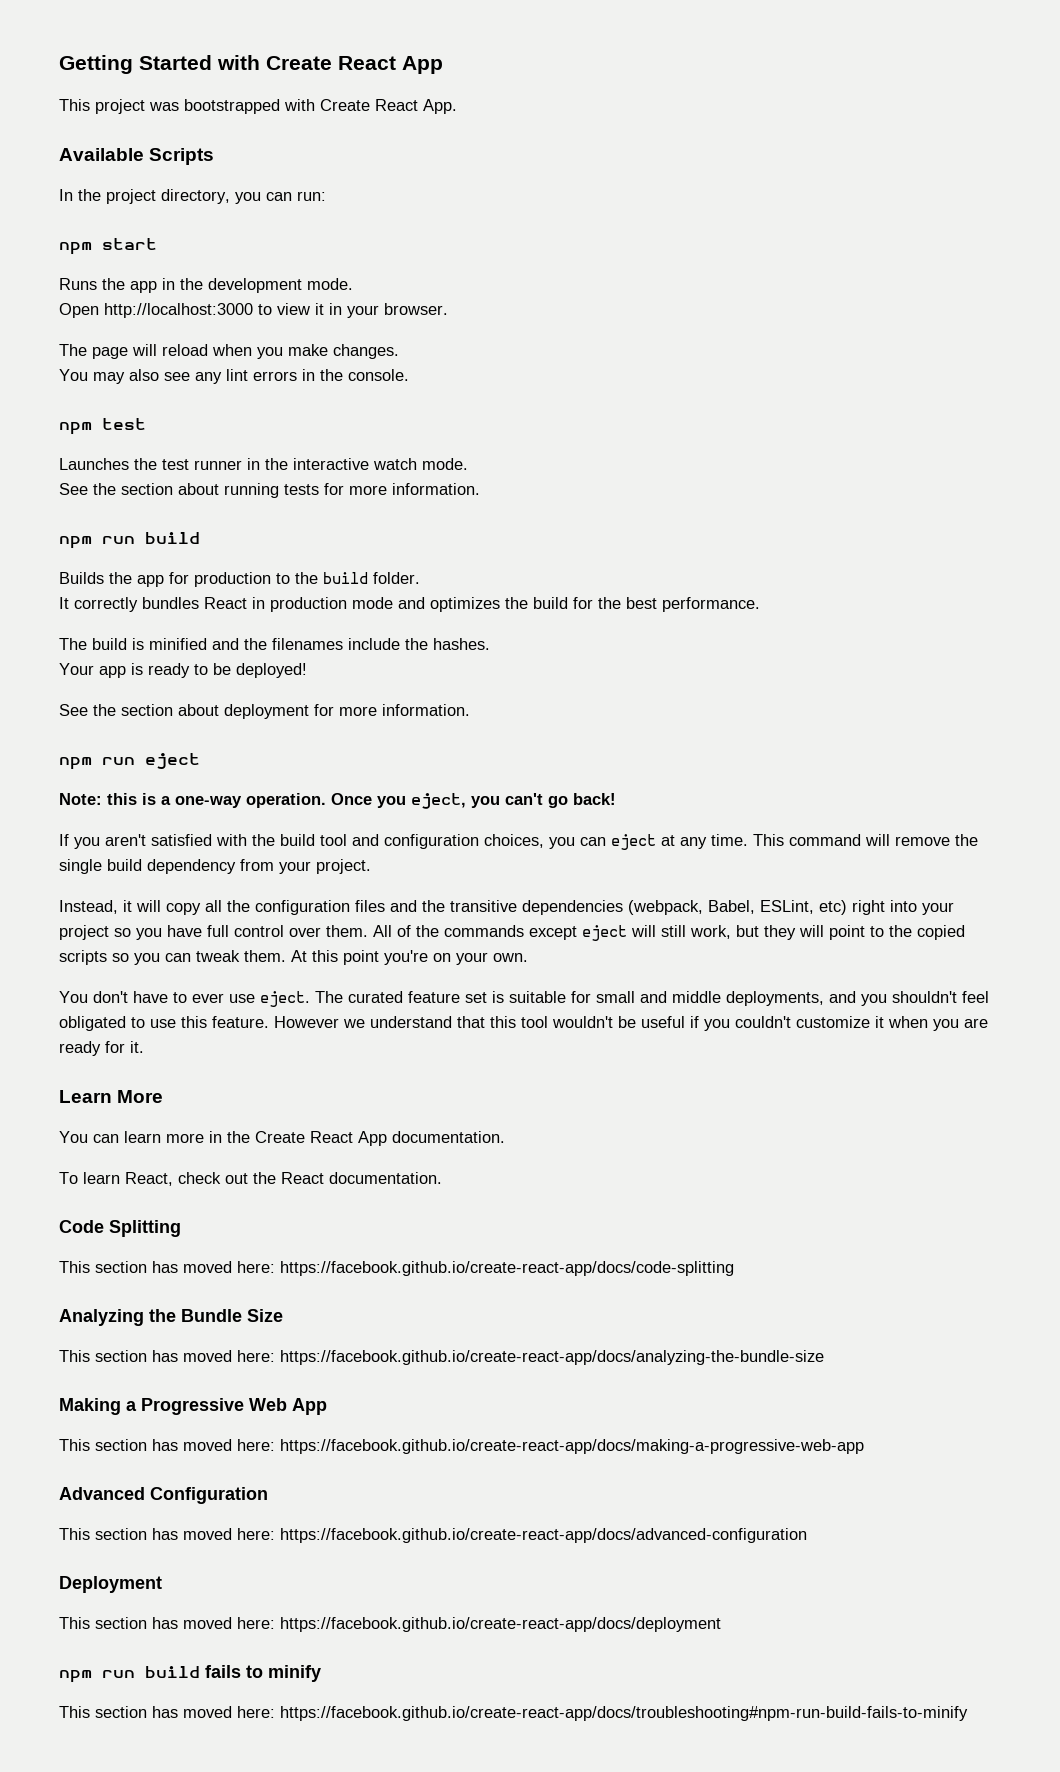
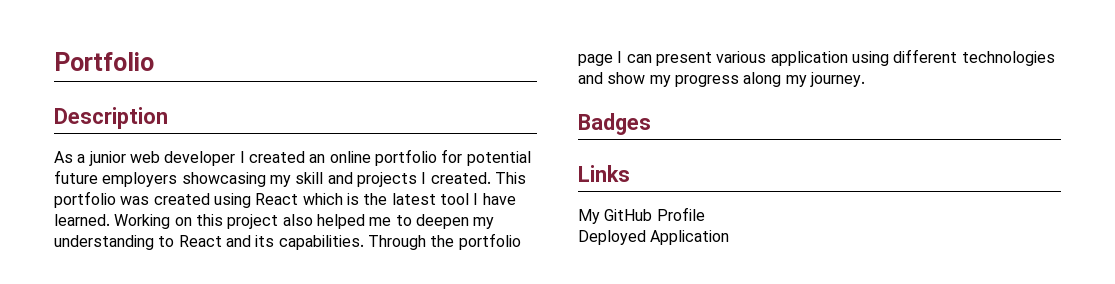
[59,55,443,74] [59,99,457,114] [59,148,215,165] [59,189,326,204] [59,238,157,255] [59,278,353,293] [59,303,448,318] [59,344,399,359] [59,369,409,384] [59,418,146,435] [59,458,468,470] [59,483,480,498] [59,532,200,549] [59,572,420,587] [59,597,760,612] [59,638,490,650] [59,663,307,678] [59,704,470,719] [59,753,200,770] [59,793,616,809] [59,834,978,850] [59,859,371,874] [59,900,954,915] [59,925,965,941] [59,950,528,965] [59,991,989,1007] [59,1016,988,1031] [59,1041,144,1056] [59,1090,164,1103] [59,1131,505,1146] [59,1172,442,1186] [59,1220,181,1237] [59,1261,734,1276] [59,1309,283,1326] [59,1350,824,1365] [59,1398,327,1415] [59,1439,864,1454] [59,1487,268,1504] [59,1528,807,1543] [59,1576,162,1593] [59,1617,721,1632] [59,1665,321,1683] [59,1706,968,1721] Getting Started with Create React App // This project was bootstrapped with Create React App. // Available Scripts // In the project directory, you can run: // npm start // Runs the app in the development mode. // Open http://localhost:3000 to view it in your browser. // The page will reload when you make changes. // You may also see any lint errors in the console. // npm test // Launches the test runner in the interactive watch mode. // See the section about running tests for more information. // npm run build // Builds the app for production to the build folder. // It correctly bundles React in production mode and optimizes the build for the best performance. // The build is minified and the filenames include the hashes. // Your app is ready to be deployed! // See the section about deployment for more information. // npm run eject // Note: this is a one-way operation. Once you eject, you can't go back! // If you aren't satisfied with the build tool and configuration choices, you can eject at any time. This command will remove the single build dependency from your project. // Instead, it will copy all the configuration files and the transitive dependencies (webpack, Babel, ESLint, etc) right into your project so you have full control over them. All of the commands except eject will still work, but they will point to the copied scripts so you can tweak them. At this point you're on your own. // You don't have to ever use eject. The curated feature set is suitable for small and middle deployments, and you shouldn't feel obligated to use this feature. However we understand that this tool wouldn't be useful if you couldn't customize it when you are ready for it. // Learn More // You can learn more in the Create React App documentation. // To learn React, check out the React documentation. // Code Splitting // This section has moved here: https://facebook.github.io/create-react-app/docs/code-splitting // Analyzing the Bundle Size // This section has moved here: https://facebook.github.io/create-react-app/docs/analyzing-the-bundle-size // Making a Progressive Web App // This section has moved here: https://facebook.github.io/create-react-app/docs/making-a-progressive-web-app // Advanced Configuration // This section has moved here: https://facebook.github.io/create-react-app/docs/advanced-configuration // Deployment // This section has moved here: https://facebook.github.io/create-react-app/docs/deployment // npm run build fails to minify // This section has moved here: https://facebook.github.io/create-react-app/docs/troubleshooting#npm-run-build-fails-to-minify -> [54,52,154,71] [54,107,168,129] [54,149,531,166] [54,170,526,187] [54,191,516,208] [54,214,495,229] [54,233,521,250] [578,49,1055,66] [578,72,865,87] [578,113,651,135] [578,165,630,182] [578,207,705,224] [578,230,730,245] Portfolio // Description // As a junior web developer I created an online portfolio for potential future employers showcasing my skill and projects I created. This portfolio was created using React which is the latest tool I have learned. Working on this project also helped me to deepen my understanding to React and its capabilities. Through the portfolio page I can present various application using different technologies and show my progress along my journey. // Badges // Links // My GitHub Profile // Deployed Application

